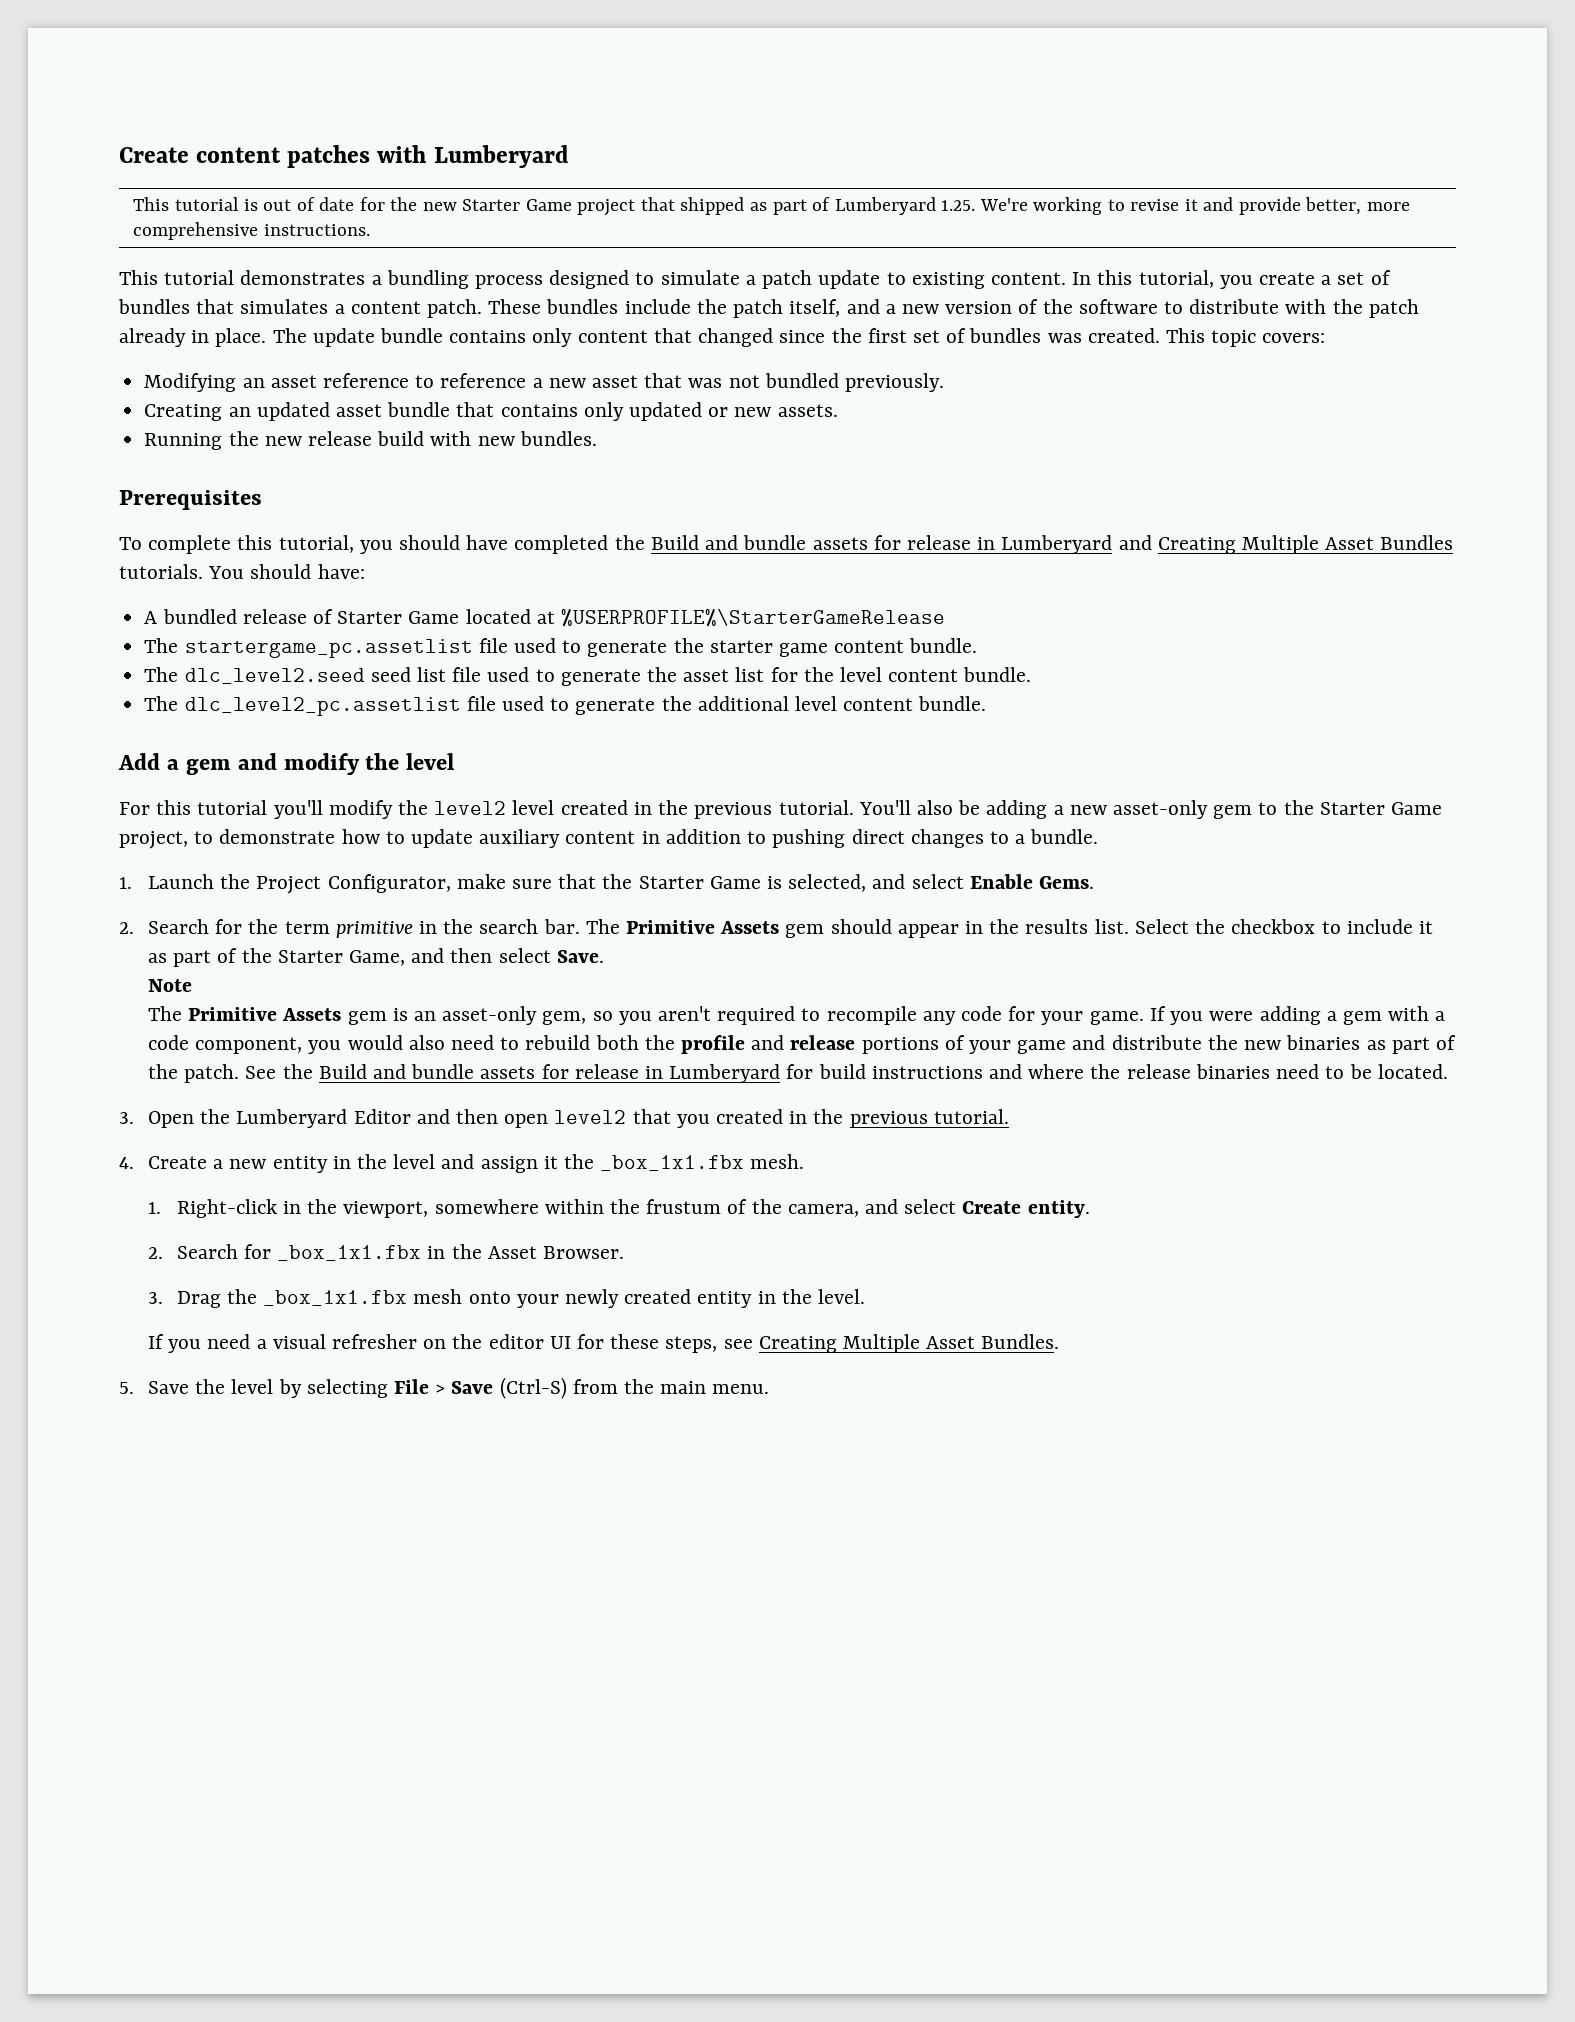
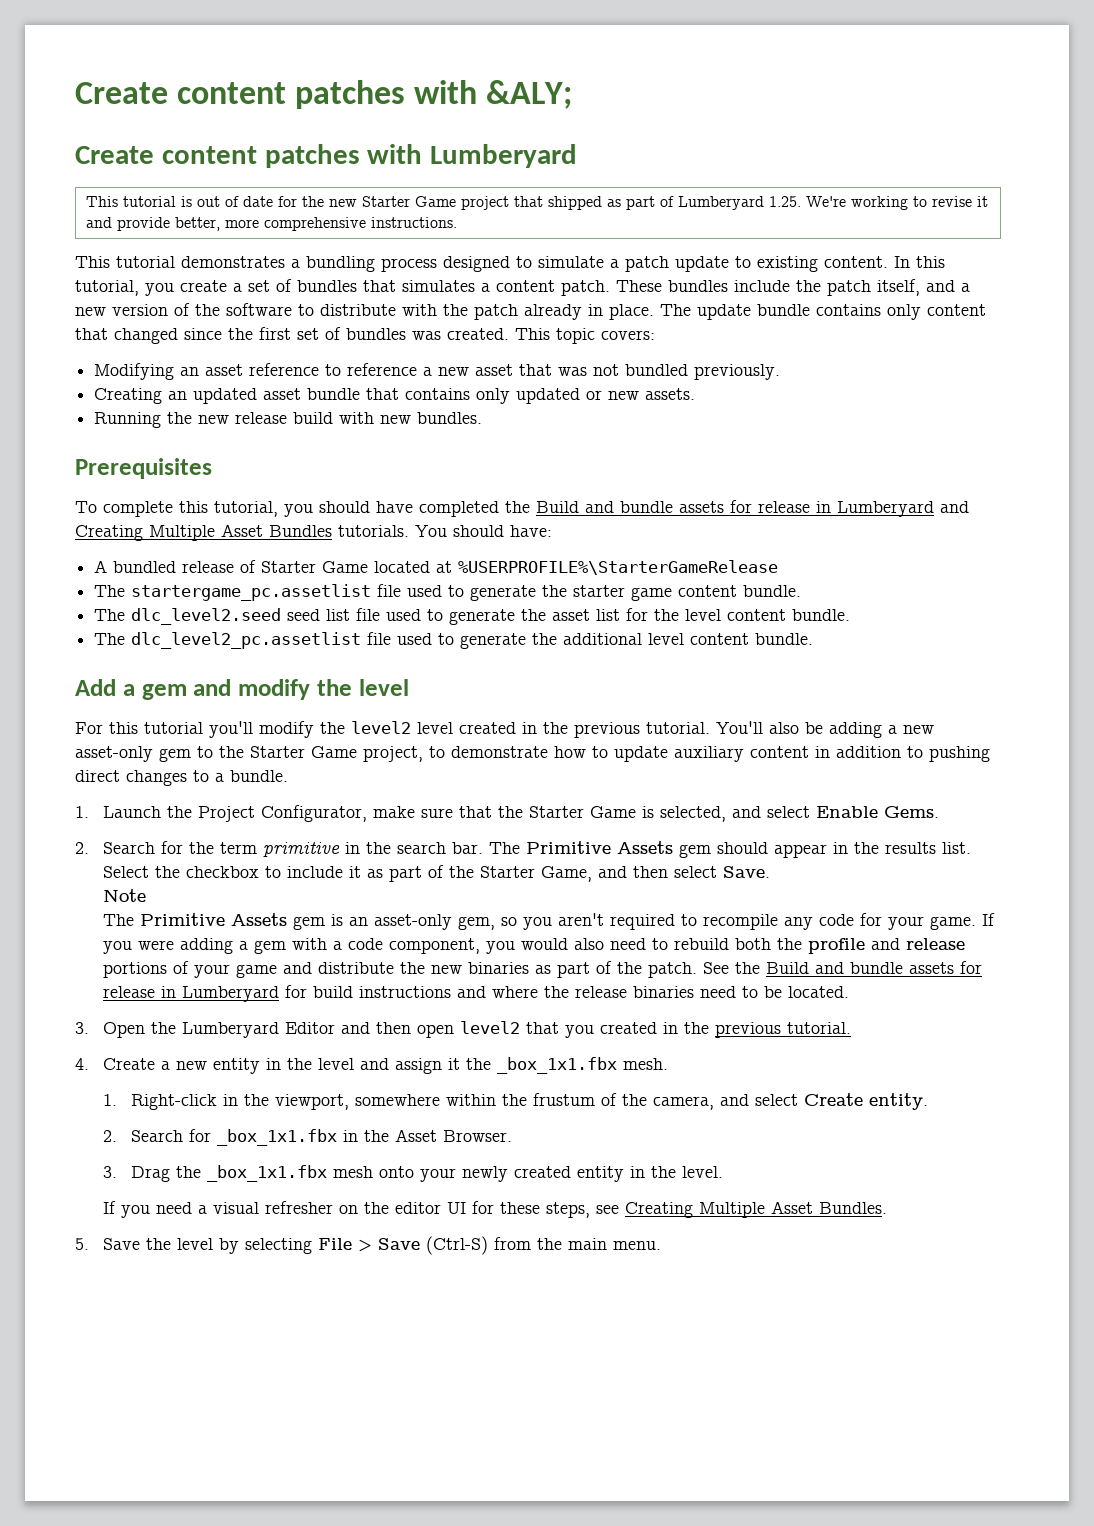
[119,145,427,168] Create content patches with -> [75,80,573,109] [75,144,423,168] Create content patches with &ALY; // Create content patches with

